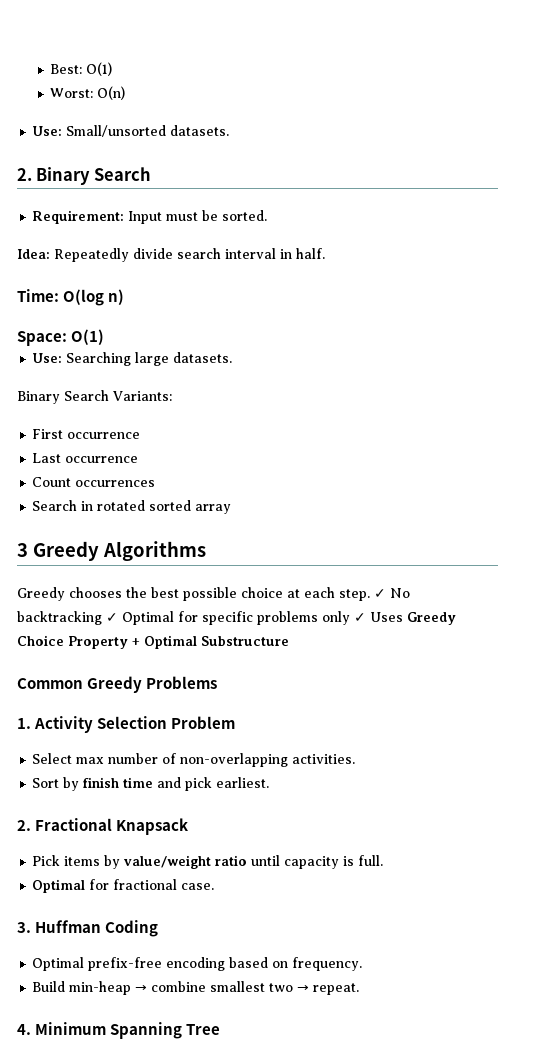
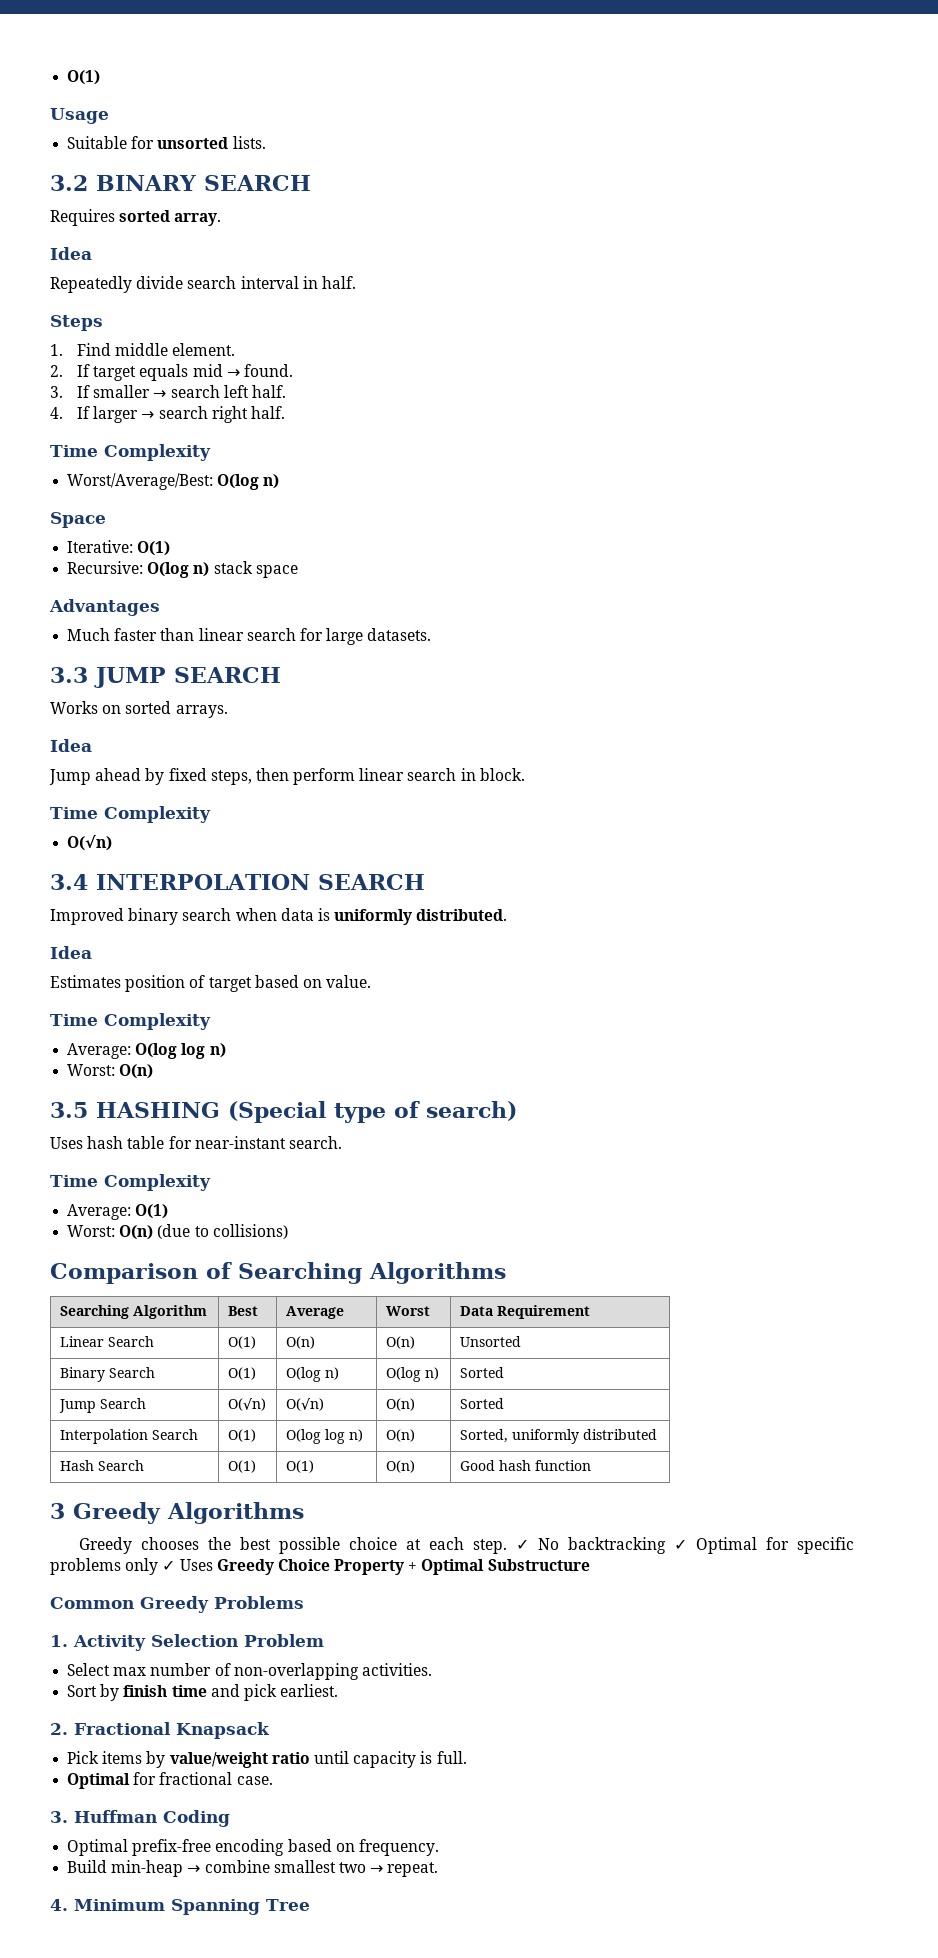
[50,62,113,76] [50,86,126,100] [32,125,230,137] [17,167,151,185] [32,210,268,224] [17,249,50,259] Best: O(1) // Worst: O(n) // Use: Small/unsorted datasets. // 2. Binary Search // Requirement: Input must be sorted. // Idea: -> [67,70,101,85] [50,108,109,124] [67,136,266,149] [50,175,311,191] [50,209,222,226] [50,247,92,260] O(1) // Usage // Suitable for unsorted lists. // 3.2 BINARY SEARCH // Requires sorted array. // Idea //
[17,289,59,302] Time: -> [50,315,103,331] [50,343,236,356] [50,364,293,381] [50,385,286,398] [50,406,285,423] [50,444,211,461] [67,473,214,490] Steps // 1. Find middle element. // 2. If target equals mid → found. // 3. If smaller → search left half. // 4. If larger → search right half. // Time Complexity // Worst/Average/Best:
[17,329,105,346] [32,352,233,366] [17,390,172,404] [32,429,141,439] [32,453,139,463] [32,477,156,487] [32,500,232,514] Space: O(1) // Use: Searching large datasets. // Binary Search Variants: // First occurrence // Last occurrence // Count occurrences // Search in rotated sorted array -> [50,512,106,528] [67,540,171,556] [67,561,298,578] [49,599,160,616] [67,628,432,645] [50,667,281,688] [50,701,228,718] [50,739,92,752] [49,768,525,785] [50,806,211,823] [67,835,113,851] [50,874,425,890] [50,908,508,925] [50,946,92,959] [50,975,372,992] [50,1013,211,1030] [67,1043,226,1059] [67,1064,154,1079] [50,1101,517,1123] [50,1136,342,1149] [50,1174,211,1191] [67,1204,169,1220] [67,1224,288,1240] [50,1262,506,1284] [59,1305,207,1319] [227,1306,258,1316] [285,1306,344,1319] [385,1306,430,1316] [459,1305,590,1319] [59,1336,154,1347] [227,1336,256,1349] [285,1336,315,1349] [385,1336,415,1349] [459,1336,521,1347] [59,1367,155,1382] [227,1367,256,1380] [285,1367,339,1382] [385,1367,439,1382] [459,1367,504,1378] [58,1398,146,1413] [227,1398,266,1411] [285,1398,324,1411] [385,1398,415,1411] [459,1398,504,1409] [59,1429,198,1444] [227,1429,256,1442] [285,1429,363,1444] [385,1429,415,1442] [459,1429,657,1444] [59,1460,144,1471] [227,1460,256,1473] [285,1460,314,1473] [385,1460,415,1473] [459,1460,591,1471] Space // Iterative: O(1) // Recursive: O(log n) stack space // Advantages // Much faster than linear search for large datasets. // 3.3 JUMP SEARCH // Works on sorted arrays. // Idea // Jump ahead by fixed steps, then perform linear search in block. // Time Complexity // O(√n) // 3.4 INTERPOLATION SEARCH // Improved binary search when data is uniformly distributed. // Idea // Estimates position of target based on value. // Time Complexity // Average: O(log log n) // Worst: O(n) // 3.5 HASHING (Special type of search) // Uses hash table for near-instant search. // Time Complexity // Average: O(1) // Worst: O(n) (due to collisions) // Comparison of Searching Algorithms // Searching Algorithm | Best | Average | Worst | Data Requirement // Linear Search | O(1) | O(n) | O(n) | Unsorted // Binary Search | O(1) | O(log n) | O(log n) | Sorted // Jump Search | O(√n) | O(√n) | O(n) | Sorted // Interpolation Search | O(1) | O(log log n) | O(n) | Sorted, uniformly distributed // Hash Search | O(1) | O(1) | O(n) | Good hash function

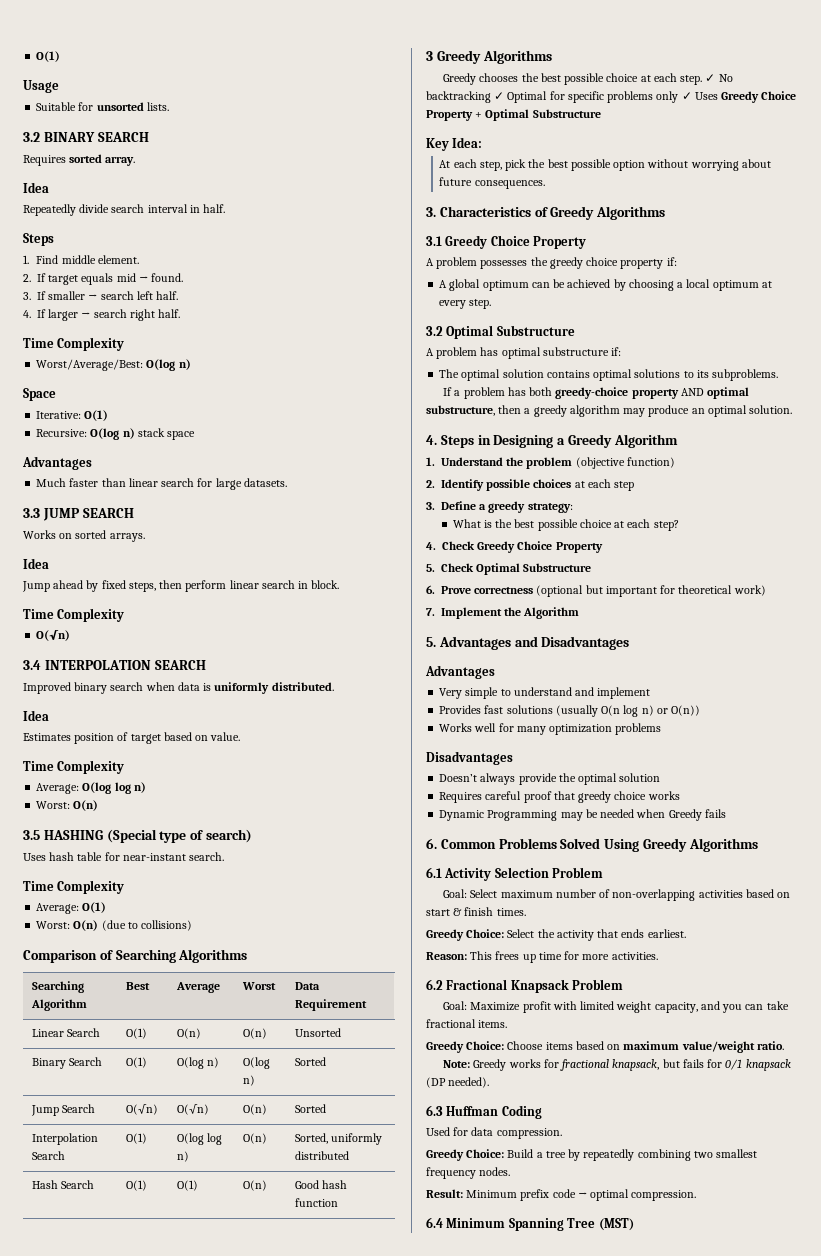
[50,1596,304,1613] [50,1634,324,1651] [67,1663,432,1680] [67,1684,339,1701] [50,1722,270,1739] [67,1751,467,1768] [67,1772,273,1789] [50,1810,230,1827] [67,1839,439,1856] [67,1860,439,1877] [50,1899,68,1911] Common Greedy Problems // 1. Activity Selection Problem // Select max number of non-overlapping activities. // Sort by finish time and pick earliest. // 2. Fractional Knapsack // Pick items by value/weight ratio until capacity is full. // Optimal for fractional case. // 3. Huffman Coding // Optimal prefix-free encoding based on frequency. // Build min-heap → combine smallest two → repeat. // 4. -> [426,137,483,151] [439,159,771,171] [439,177,545,189] [426,206,666,220] [426,235,587,249] [426,257,677,269] [439,279,772,291] [439,299,492,309] [426,325,575,339] [426,347,622,359] [439,369,779,381] [443,387,750,399] [426,405,793,417] [426,434,678,448] [426,457,675,469] [426,479,635,491] [426,501,573,513] [452,519,679,531] [426,541,603,553] [426,563,592,575] [426,585,766,597] [426,607,580,619] [426,636,630,650] [425,665,495,679] [439,687,651,699] [439,705,701,717] [439,723,662,735] [426,751,513,765] [439,773,661,785] [439,791,680,803] [439,809,726,821] [426,838,758,852] [426,867,604,881] [443,889,791,901] [426,907,526,916] [426,929,686,941] [426,951,658,963] [426,979,624,993] [443,1001,789,1013] [426,1019,508,1028] [426,1041,784,1053] [443,1059,791,1071] [426,1077,490,1088] [426,1105,542,1119] [426,1127,562,1139] [426,1149,758,1161] [426,1167,511,1179] [426,1189,697,1201] [426,1217,443,1228] Key Idea: // At each step, pick the best possible option without worrying about future consequences. // 3. Characteristics of Greedy Algorithms // 3.1 Greedy Choice Property // A problem possesses the greedy choice property if: // A global optimum can be achieved by choosing a local optimum at every step. // 3.2 Optimal Substructure // A problem has optimal substructure if: // The optimal solution contains optimal solutions to its subproblems. // If a problem has both greedy-choice property AND optimal substructure, then a greedy algorithm may produce an optimal solution. // 4. Steps in Designing a Greedy Algorithm // 1. Understand the problem (objective function) // 2. Identify possible choices at each step // 3. Define a greedy strategy: // What is the best possible choice at each step? // 4. Check Greedy Choice Property // 5. Check Optimal Substructure // 6. Prove correctness (optional but important for theoretical work) // 7. Implement the Algorithm // 5. Advantages and Disadvantages // Advantages // Very simple to understand and implement // Provides fast solutions (usually O(n log n) or O(n)) // Works well for many optimization problems // Disadvantages // Doesn’t always provide the optimal solution // Requires careful proof that greedy choice works // Dynamic Programming may be needed when Greedy fails // 6. Common Problems Solved Using Greedy Algorithms // 6.1 Activity Selection Problem // Goal: Select maximum number of non-overlapping activities based on start & finish times. // Greedy Choice: Select the activity that ends earliest. // Reason: This frees up time for more activities. // 6.2 Fractional Knapsack Problem // Goal: Maximize profit with limited weight capacity, and you can take fractional items. // Greedy Choice: Choose items based on maximum value/weight ratio. // Note: Greedy works for fractional knapsack, but fails for 0/1 knapsack (DP needed). // 6.3 Huffman Coding // Used for data compression. // Greedy Choice: Build a tree by repeatedly combining two smallest frequency nodes. // Result: Minimum prefix code → optimal compression. // 6.4
(310, 1905) none -> [598,1218,634,1231] (MST)

